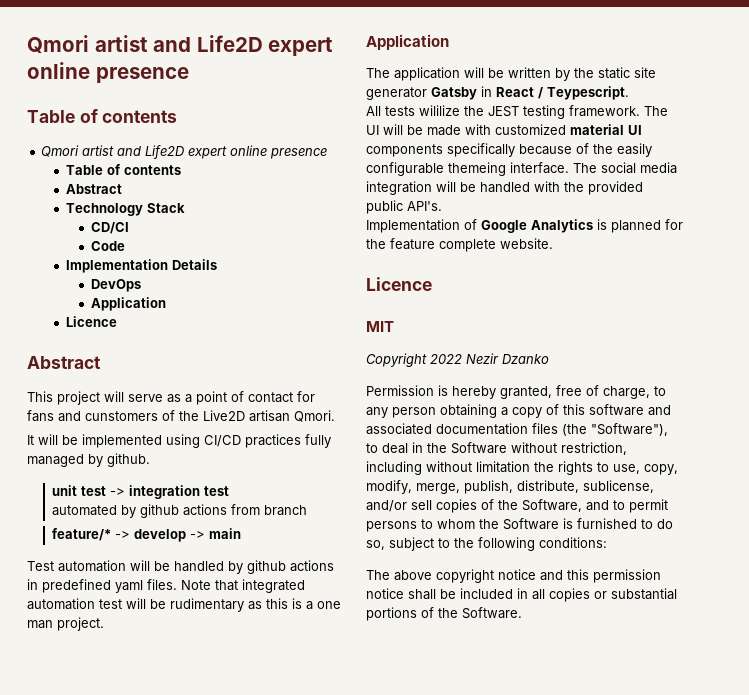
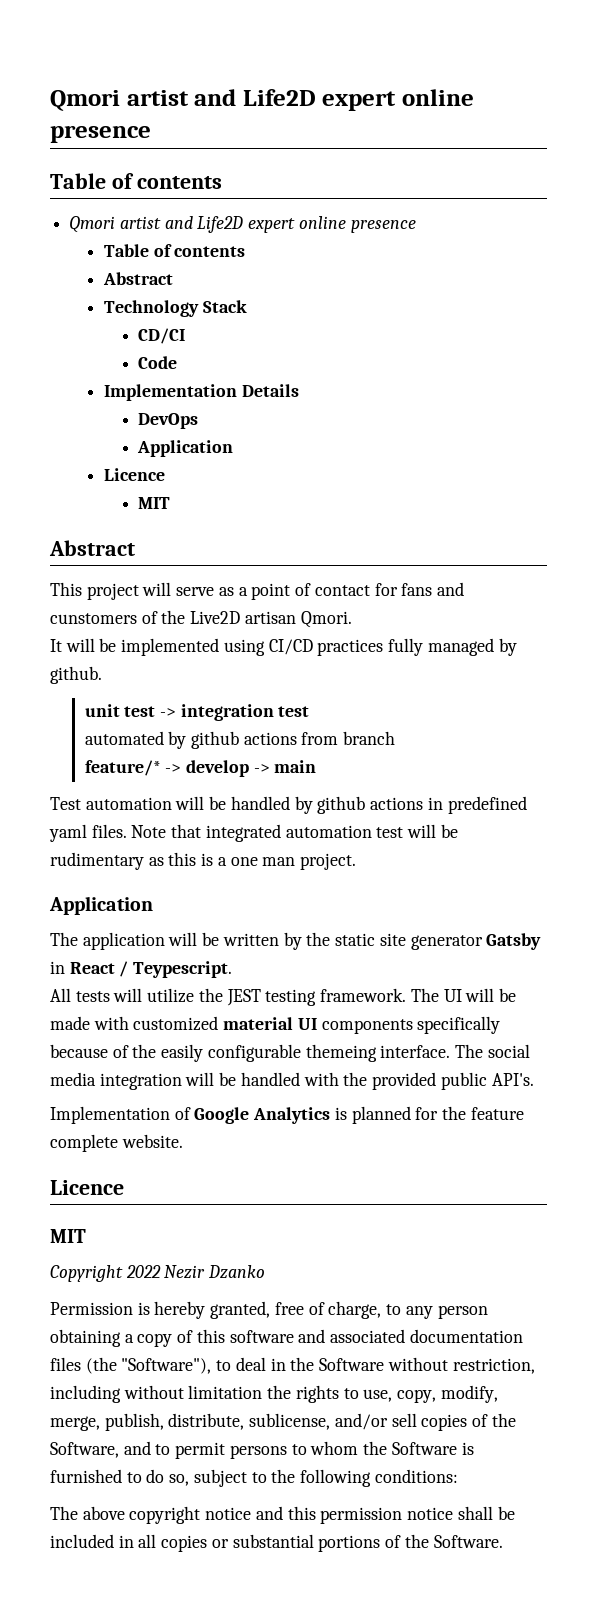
(118, 321) none -> [138,497,171,509] // MIT
[419,105,460,116] wililize -> [113,988,195,1003] will utilize

